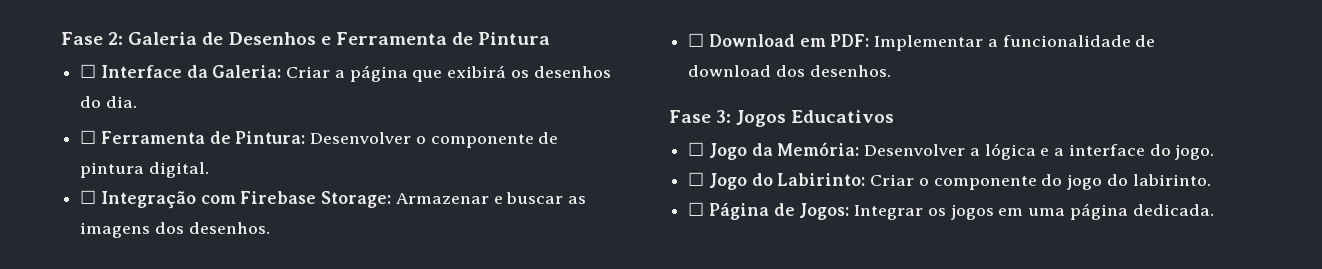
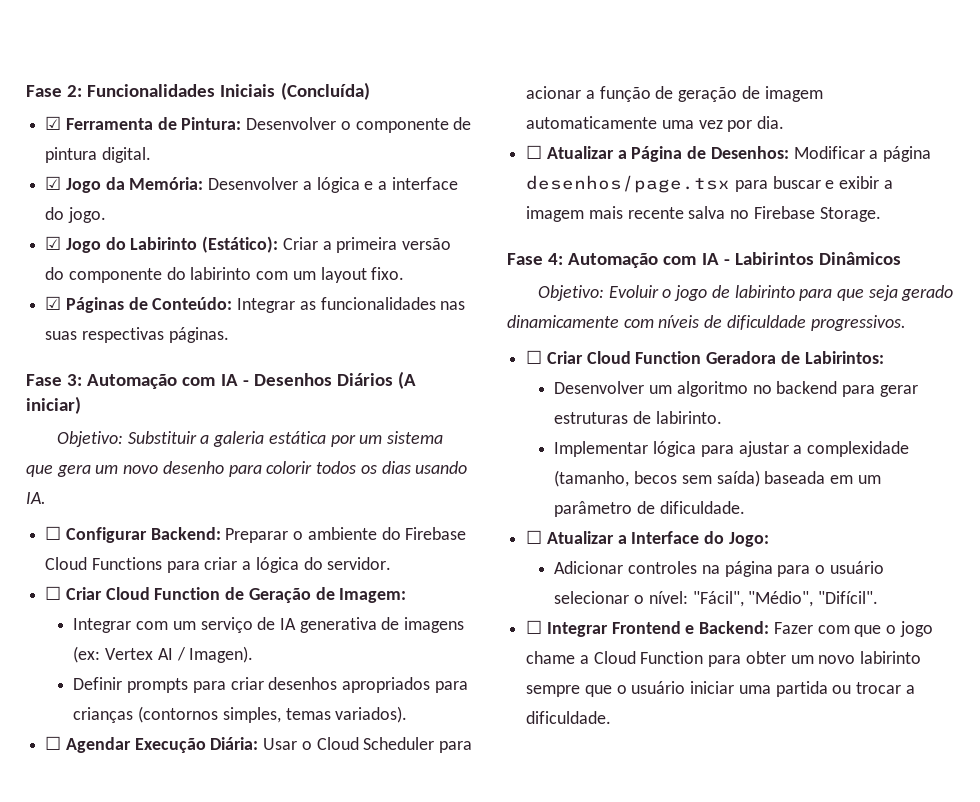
[128,32,551,45] [80,64,611,82] [80,96,137,108] [80,130,97,144] Galeria de Desenhos e Ferramenta de Pintura // ☐ Interface da Galeria: Criar a página que exibirá os desenhos do dia. // ☐ -> [87,82,370,100] [45,116,62,130] Funcionalidades Iniciais (Concluída) // ☑
[80,190,587,209] [80,222,270,238] [688,33,1156,51] [688,65,891,77] [669,110,895,127] [688,142,705,156] ☐ Integração com Firebase Storage: Armazenar e buscar as imagens dos desenhos. // ☐ Download em PDF: Implementar a funcionalidade de download dos desenhos. // Fase 3: Jogos Educativos // ☐ -> [45,176,62,190] ☑
[688,172,705,186] ☐ -> [45,236,62,250] ☑
[777,173,1211,190] [688,202,1214,220] Labirinto: Criar o componente do jogo do labirinto. // ☐ Página de Jogos: Integrar os jogos em uma página dedicada. -> [130,236,452,253] [45,267,405,283] [45,296,466,313] [45,327,229,343] [26,371,417,389] [26,396,81,414] [56,431,444,447] [26,461,468,477] [26,492,46,504] [45,526,467,543] [45,557,392,573] [45,586,407,603] [73,617,465,633] [73,646,254,663] [73,677,468,693] [73,706,408,723] [45,736,473,753] [526,86,823,102] [526,116,785,132] [526,145,932,162] [526,175,893,193] [526,206,881,222] [507,252,901,268] [537,285,954,301] [507,315,906,331] [526,350,884,364] [554,381,918,397] [554,411,722,424] [554,441,910,457] [554,470,881,487] [554,501,745,517] [526,530,769,547] [554,561,884,577] [554,591,879,607] [526,620,933,637] [526,651,922,667] [526,681,915,697] [526,711,612,724] Labirinto (Estático): Criar a primeira versão do componente do labirinto com um layout fixo. // ☑ Páginas de Conteúdo: Integrar as funcionalidades nas suas respectivas páginas. // Fase 3: Automação com IA - Desenhos Diários (A iniciar) // Objetivo: Substituir a galeria estática por um sistema que gera um novo desenho para colorir todos os dias usando IA. // ☐ Configurar Backend: Preparar o ambiente do Firebase Cloud Functions para criar a lógica do servidor. // ☐ Criar Cloud Function de Geração de Imagem: // Integrar com um serviço de IA generativa de imagens (ex: Vertex AI / Imagen). // Definir prompts para criar desenhos apropriados para crianças (contornos simples, temas variados). // ☐ Agendar Execução Diária: Usar o Cloud Scheduler para acionar a função de geração de imagem automaticamente uma vez por dia. // ☐ Atualizar a Página de Desenhos: Modificar a página desenhos/page.tsx para buscar e exibir a imagem mais recente salva no Firebase Storage. // Fase 4: Automação com IA - Labirintos Dinâmicos // Objetivo: Evoluir o jogo de labirinto para que seja gerado dinamicamente com níveis de dificuldade progressivos. // ☐ Criar Cloud Function Geradora de Labirintos: // Desenvolver um algoritmo no backend para gerar estruturas de labirinto. // Implementar lógica para ajustar a complexidade (tamanho, becos sem saída) baseada em um parâmetro de dificuldade. // ☐ Atualizar a Interface do Jogo: // Adicionar controles na página para o usuário selecionar o nível: "Fácil", "Médio", "Difícil". // ☐ Integrar Frontend e Backend: Fazer com que o jogo chame a Cloud Function para obter um novo labirinto sempre que o usuário iniciar uma partida ou trocar a dificuldade.

